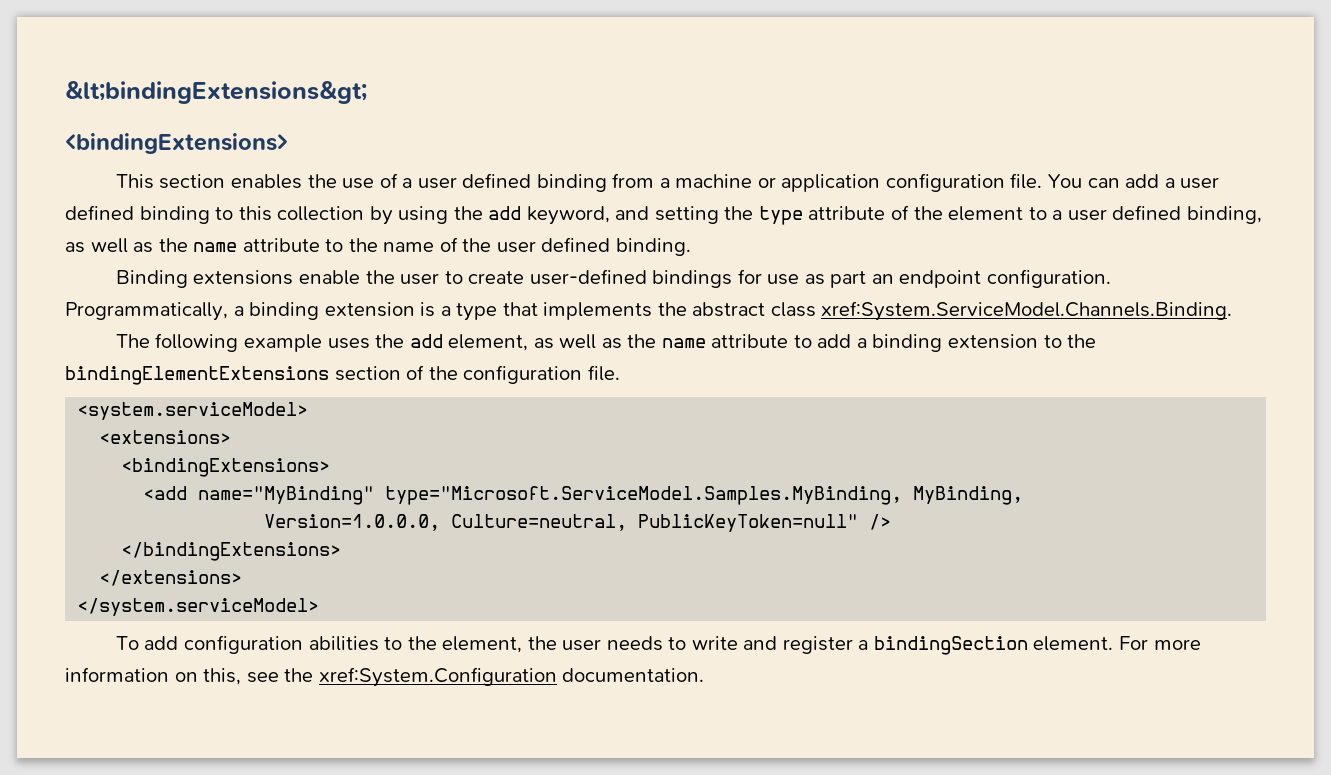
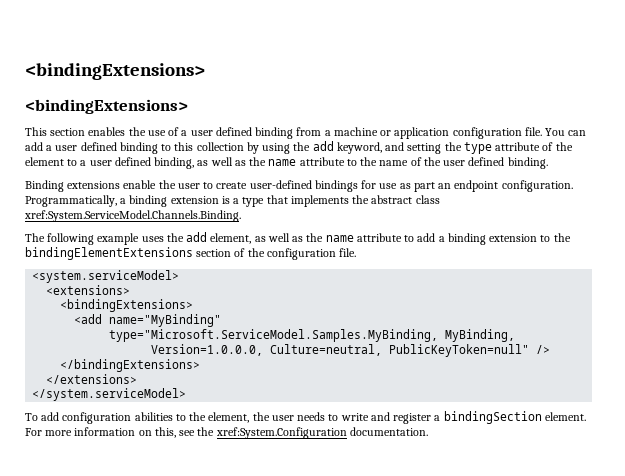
[65,81,367,104] &lt;bindingExtensions&gt; -> [25,63,205,80] <bindingExtensions>
(375, 495) none -> (222, 320) //

